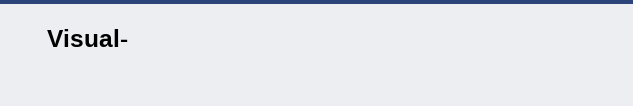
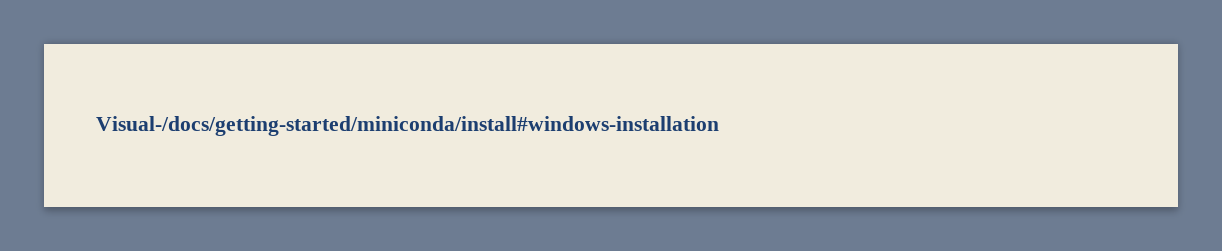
[47,29,128,47] Visual- -> [96,116,719,136] Visual-/docs/getting-started/miniconda/install#windows-installation

